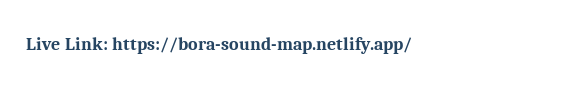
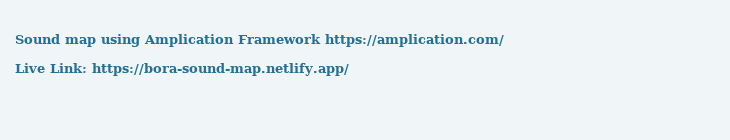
(26, 43) none -> [15,34,504,47] Sound map using Amplication Framework https://amplication.com/ //

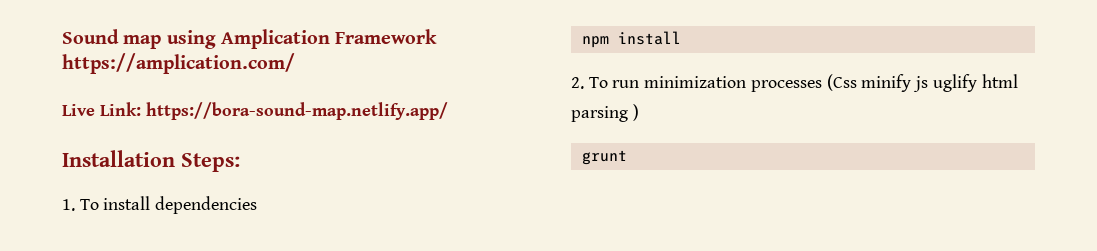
(349, 69) none -> [62,150,240,172] [62,196,258,214] [581,31,681,48] [571,74,1018,92] [571,104,639,122] [581,150,627,165] // Installation Steps: // 1. To install dependencies // npm install // 2. To run minimization processes (Css minify js uglify html parsing ) // grunt

